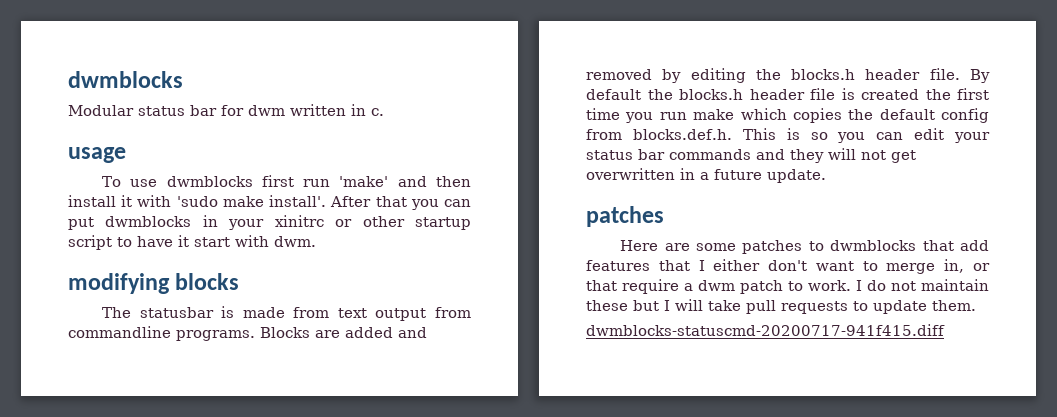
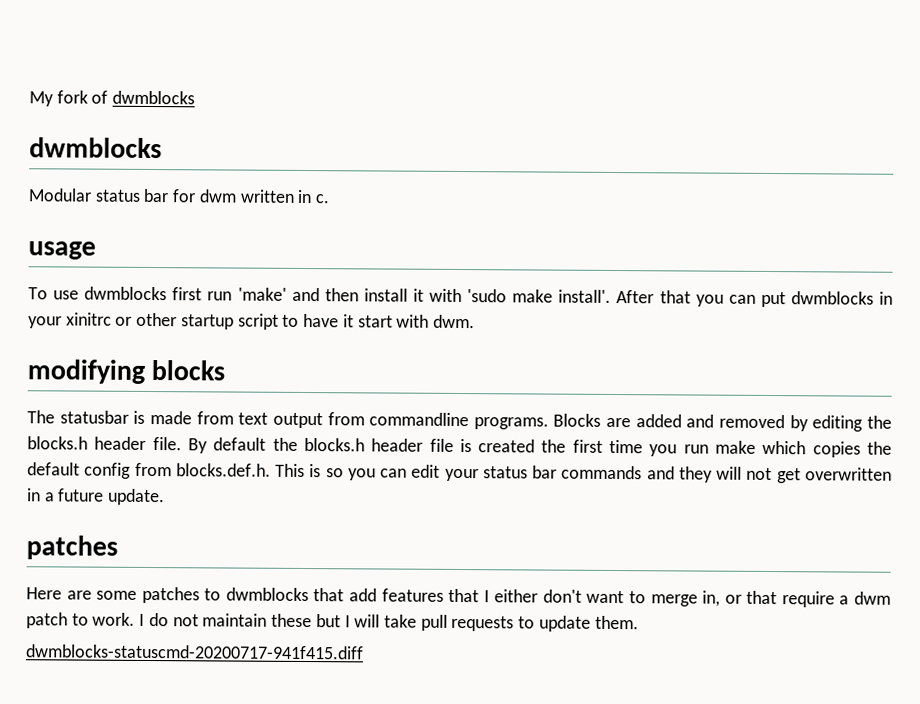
(68, 79) none -> [29,90,196,107] My fork of dwmblocks //

